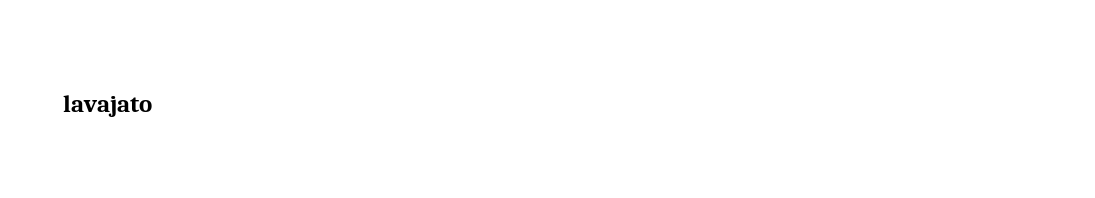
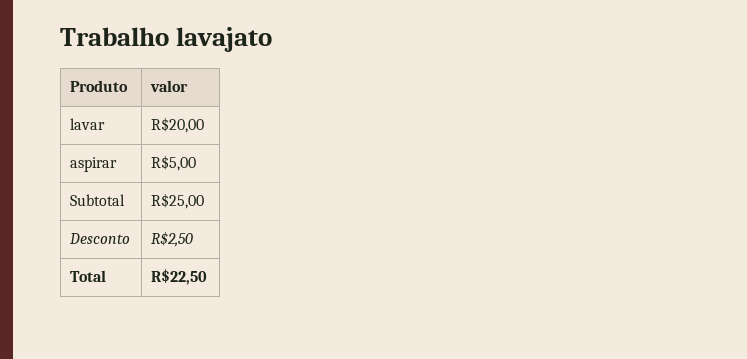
(63, 106) none -> [60,27,169,46] Trabalho
(152, 106) none -> [70,80,129,92] [150,80,189,92] [70,118,106,130] [151,117,205,133] [70,157,118,172] [151,155,197,171] [70,194,126,206] [151,193,205,209] [69,233,131,244] [151,231,194,247] [70,270,107,282] [151,269,208,285] // Produto | valor // lavar | R$20,00 // aspirar | R$5,00 // Subtotal | R$25,00 // Desconto | R$2,50 // Total | R$22,50

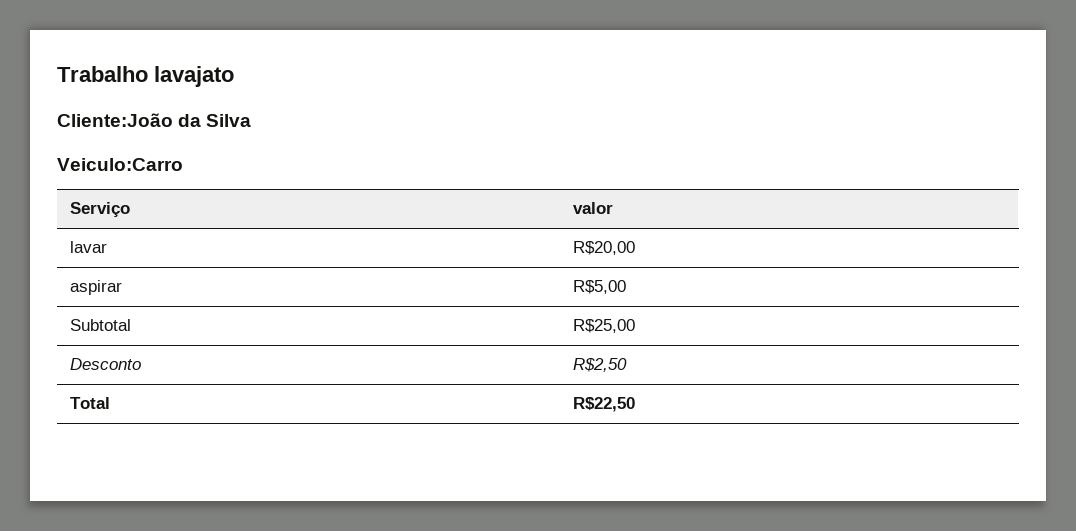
[70,80,129,92] // Produto -> [57,113,252,127] [57,158,183,171] [69,202,130,217] // Cliente:João da Silva // Veiculo:Carro // Serviço

